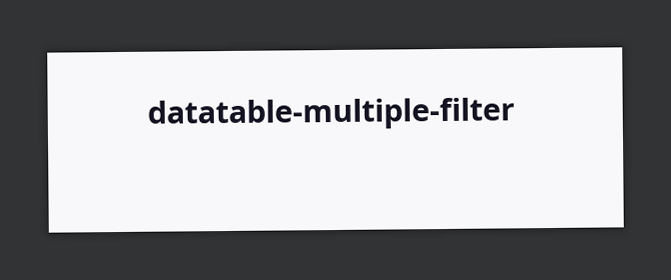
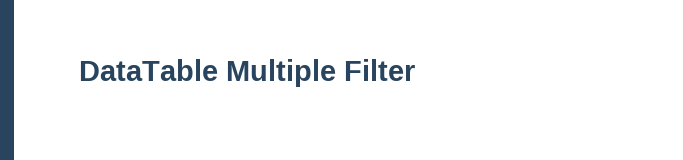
[147,97,515,131] datatable-multiple-filter -> [79,59,415,87] DataTable Multiple Filter

